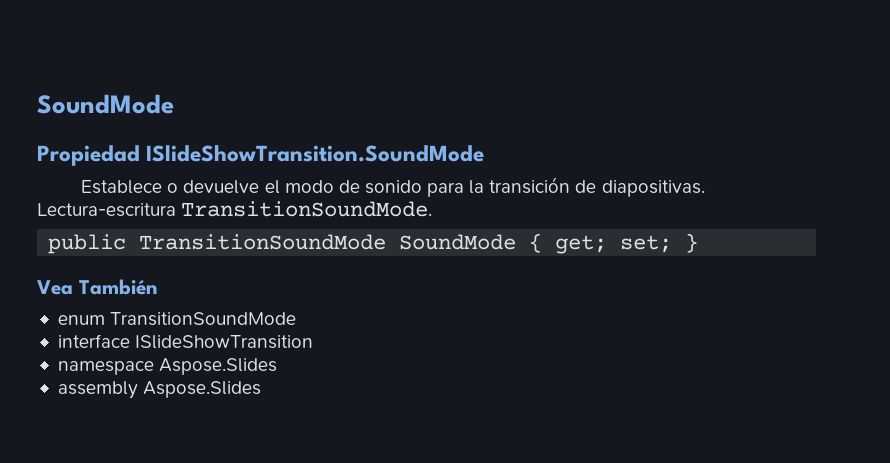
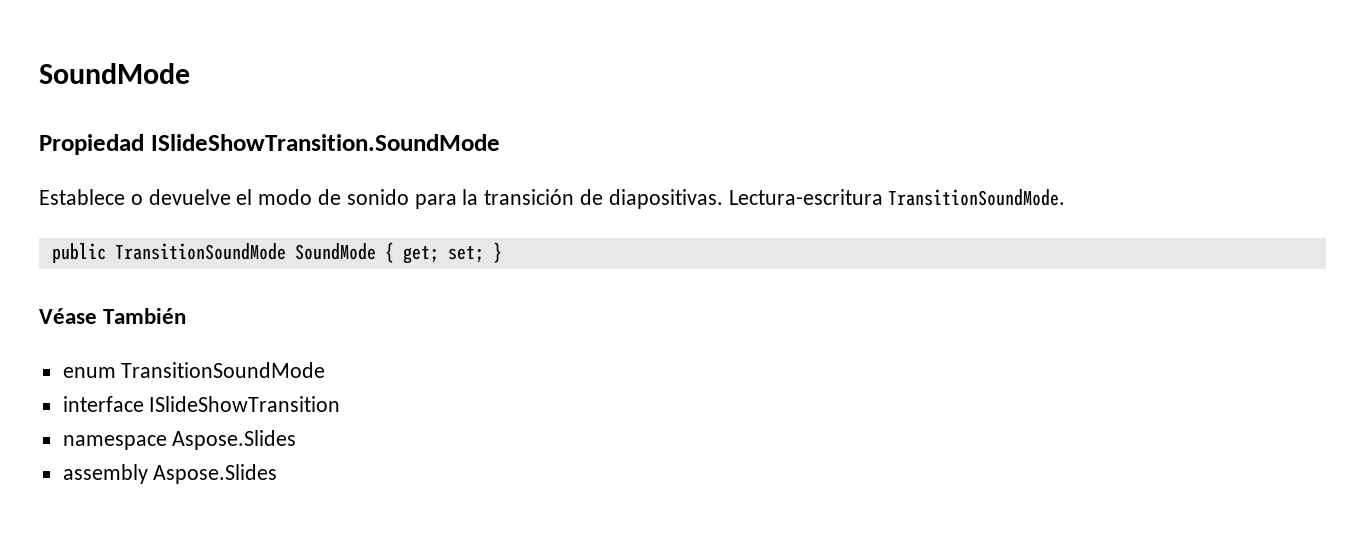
[37,280,73,295] Vea -> [39,308,97,324] Véase

